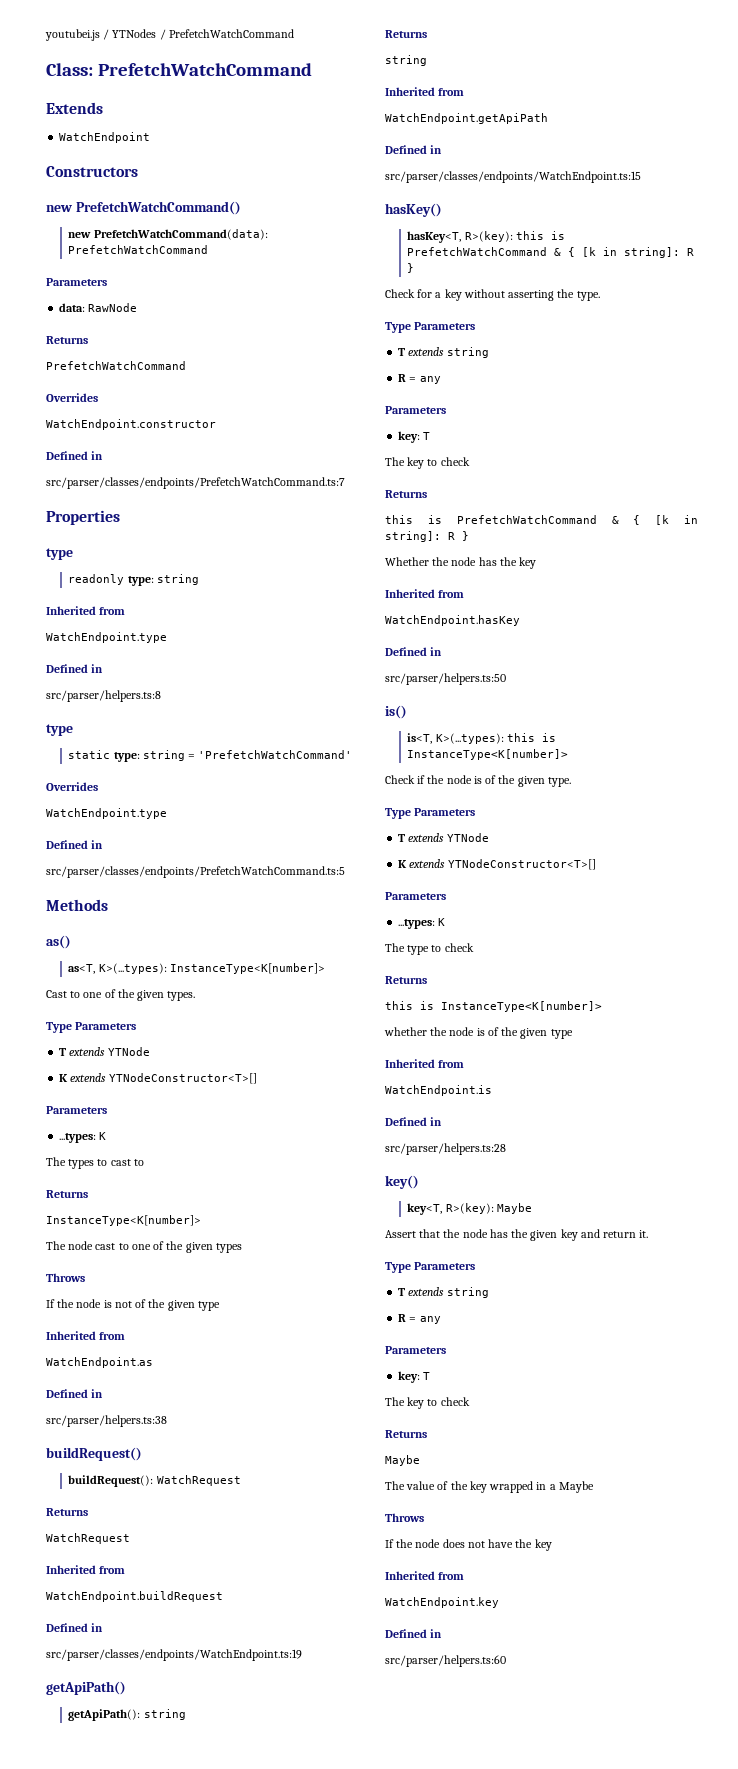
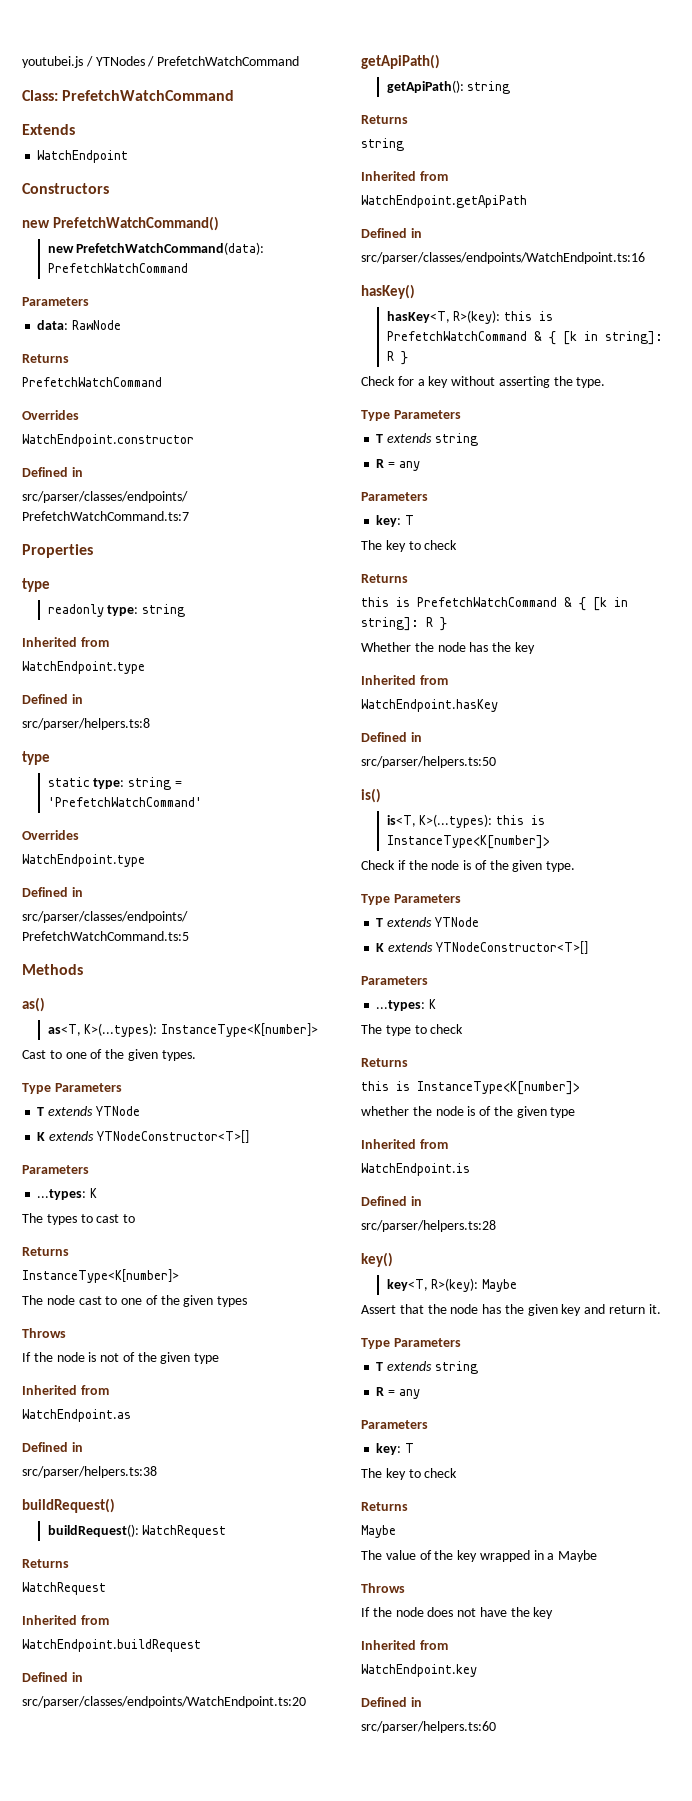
[46,1649,302,1661] src/parser/classes/endpoints/WatchEndpoint.ts:19 -> [22,1696,306,1708] src/parser/classes/endpoints/WatchEndpoint.ts:20
[385,171,641,183] src/parser/classes/endpoints/WatchEndpoint.ts:15 -> [361,252,645,264] src/parser/classes/endpoints/WatchEndpoint.ts:16

